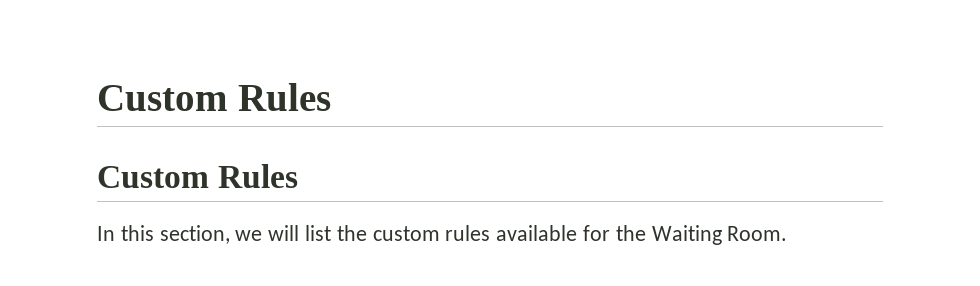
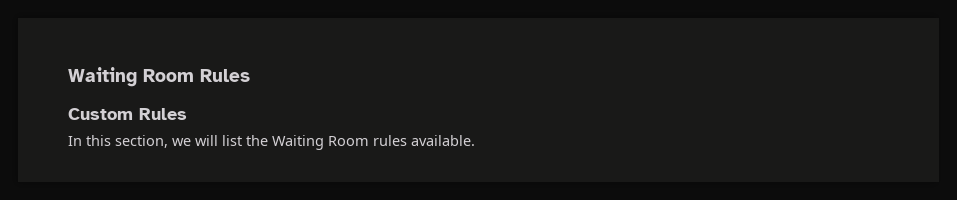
[97,85,227,111] Custom -> [68,67,194,87] Waiting Room
[372,225,788,245] custom rules available for the Waiting Room. -> [272,135,475,150] Waiting Room rules available.

